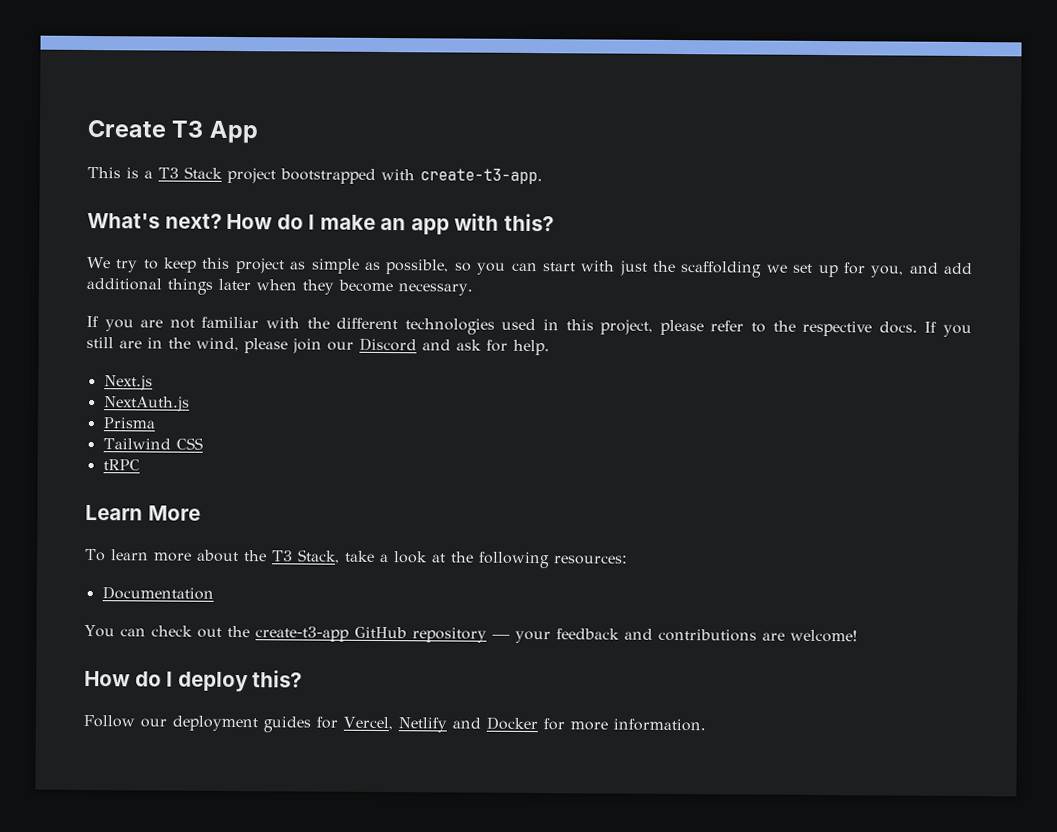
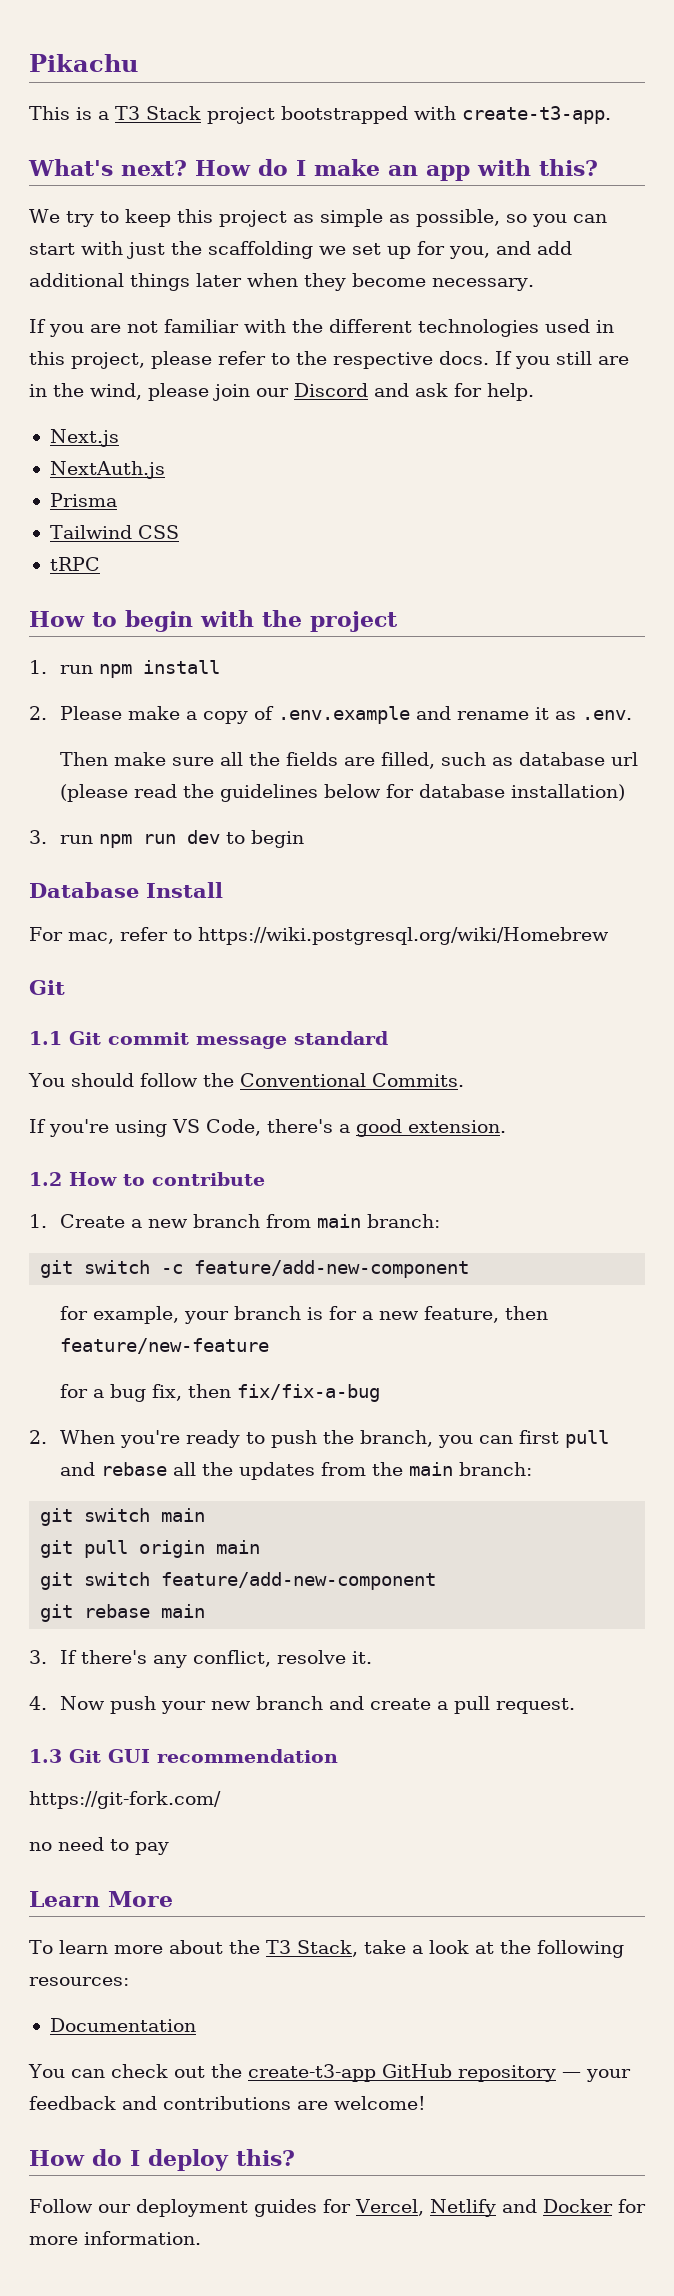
[87,119,259,144] Create T3 App -> [29,54,138,72] Pikachu
(140, 465) none -> [29,610,398,632] [29,660,221,678] [29,706,633,724] [60,752,639,769] [60,784,626,802] [29,830,305,848] [29,882,223,898] [29,927,609,945] [29,980,65,995] [29,1031,388,1049] [28,1073,464,1087] [29,1119,506,1137] [29,1172,265,1186] [29,1214,441,1228] [40,1260,470,1278] [60,1306,549,1324] [60,1338,270,1354] [60,1384,381,1402] [29,1430,610,1448] [60,1462,533,1480] [40,1508,206,1526] [40,1540,261,1558] [40,1572,437,1590] [40,1604,206,1622] [29,1650,373,1668] [29,1696,576,1714] [29,1749,338,1763] [29,1791,221,1809] [29,1837,169,1855] // How to begin with the project // 1. run npm install // 2. Please make a copy of .env.example and rename it as .env. // Then make sure all the fields are filled, such as database url (please read the guidelines below for database installation) // 3. run npm run dev to begin // Database Install // For mac, refer to https://wiki.postgresql.org/wiki/Homebrew // Git // 1.1 Git commit message standard // You should follow the Conventional Commits. // If you're using VS Code, there's a good extension. // 1.2 How to contribute // 1. Create a new branch from main branch: // git switch -c feature/add-new-component // for example, your branch is for a new feature, then feature/new-feature // for a bug fix, then fix/fix-a-bug // 2. When you're ready to push the branch, you can first pull and rebase all the updates from the main branch: // git switch main // git pull origin main // git switch feature/add-new-component // git rebase main // 3. If there's any conflict, resolve it. // 4. Now push your new branch and create a pull request. // 1.3 Git GUI recommendation // https://git-fork.com/ // no need to pay

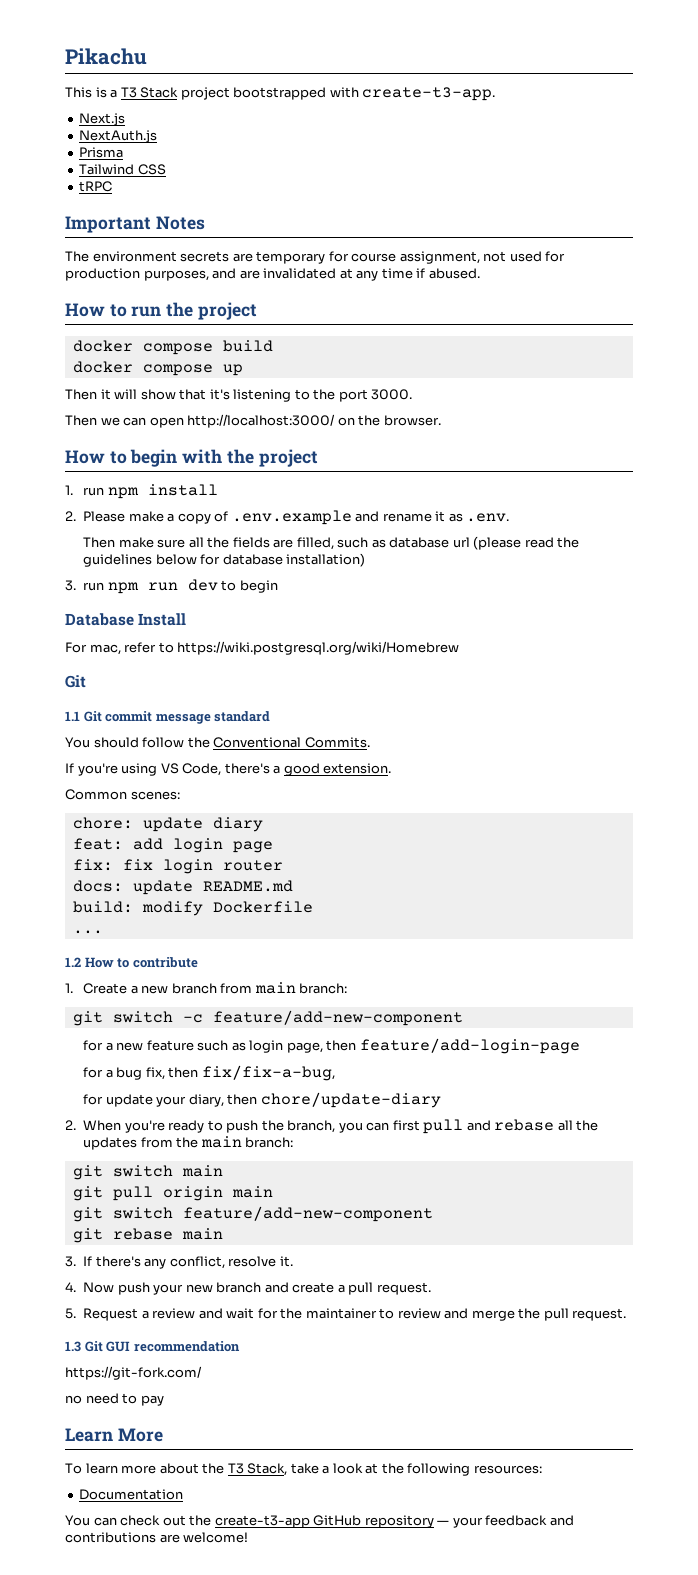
[28,159,598,181] [29,209,607,227] [29,241,572,259] [29,273,534,291] [29,319,614,337] [29,351,629,369] [29,383,534,401] // What's next? How do I make an app with this? // We try to keep this project as simple as possible, so you can start with just the scaffolding we set up for you, and add additional things later when they become necessary. // If you are not familiar with the different technologies used in this project, please refer to the respective docs. If you still are in the wind, please join our Discord and ask for help. -> (496, 94) none
(100, 564) none -> [65,216,205,233] [65,251,566,264] [65,268,480,281] [65,302,257,320] [72,340,273,355] [72,361,243,376] [65,389,413,402] [65,414,441,428] // Important Notes // The environment secrets are temporary for course assignment, not used for production purposes, and are invalidated at any time if abused. // How to run the project // docker compose build // docker compose up // Then it will show that it's listening to the port 3000. // Then we can open http://localhost:3000/ on the browser.
(506, 1126) none -> [65,789,180,800] [72,817,263,832] [72,838,273,853] [72,859,283,874] [72,880,293,895] [72,901,313,916] [72,930,103,934] // Common scenes: // chore: update diary // feat: add login page // fix: fix login router // docs: update README.md // build: modify Dockerfile // ...
[93,1306,549,1324] [60,1338,270,1354] example, your branch is for a new feature, then feature/new-feature -> [105,1038,580,1054] a new feature such as login page, then feature/add-login-page
[237,1384,381,1402] fix/fix-a-bug -> [201,1065,335,1081] [83,1092,441,1108] fix/fix-a-bug, // for update your diary, then chore/update-diary
(576, 1706) none -> [65,1308,627,1321] // 5. Request a review and wait for the maintainer to review and merge the pull request.
[29,2149,295,2171] [29,2199,646,2217] [29,2231,201,2245] // How do I deploy this? // Follow our deployment guides for Vercel, Netlify and Docker for more information. -> (249, 1537) none

